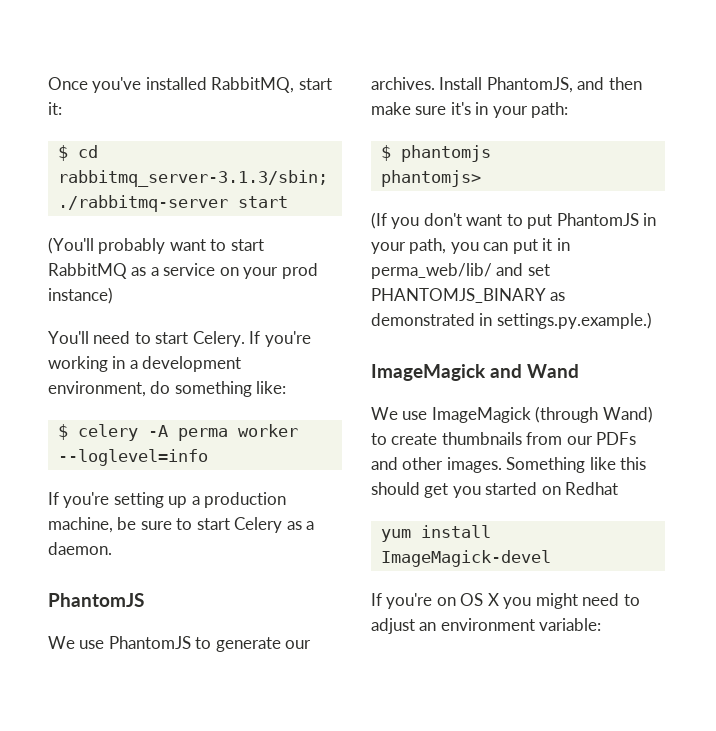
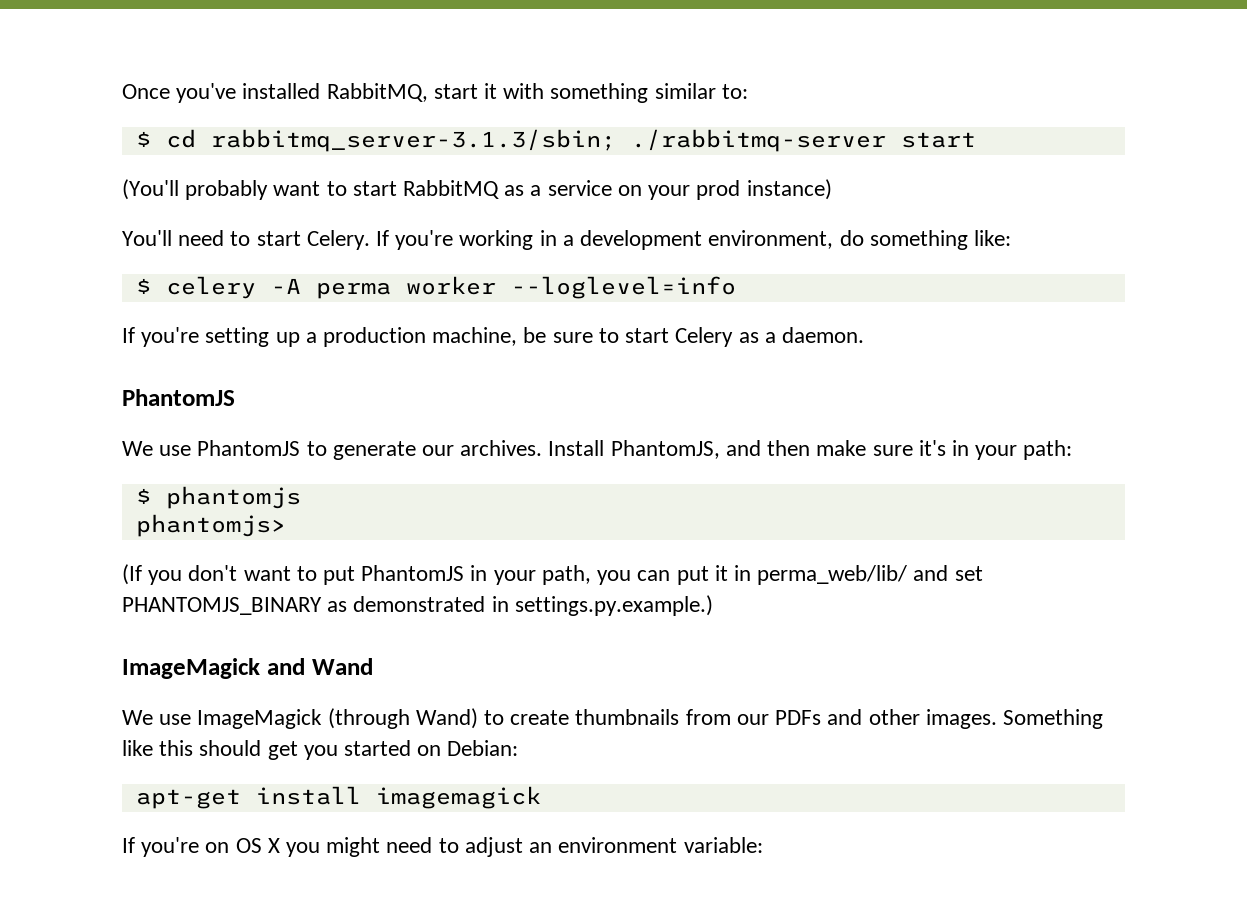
[48,102,62,115] it: -> [484,83,748,103] it with something similar to:
[565,482,619,495] [380,525,491,542] [380,550,551,567] Redhat // yum install ImageMagick-devel -> [447,740,519,756] [135,786,541,809] Debian: // apt-get install imagemagick

